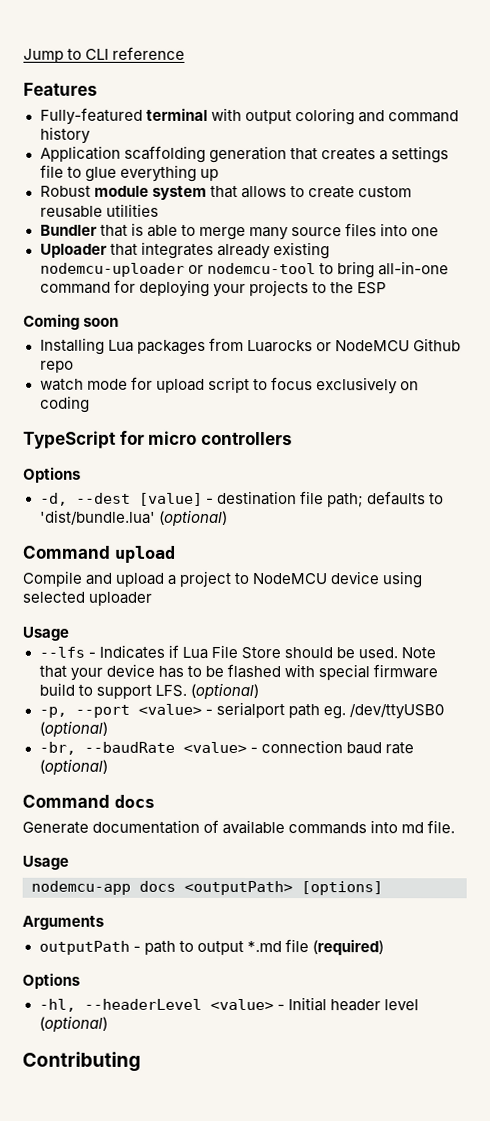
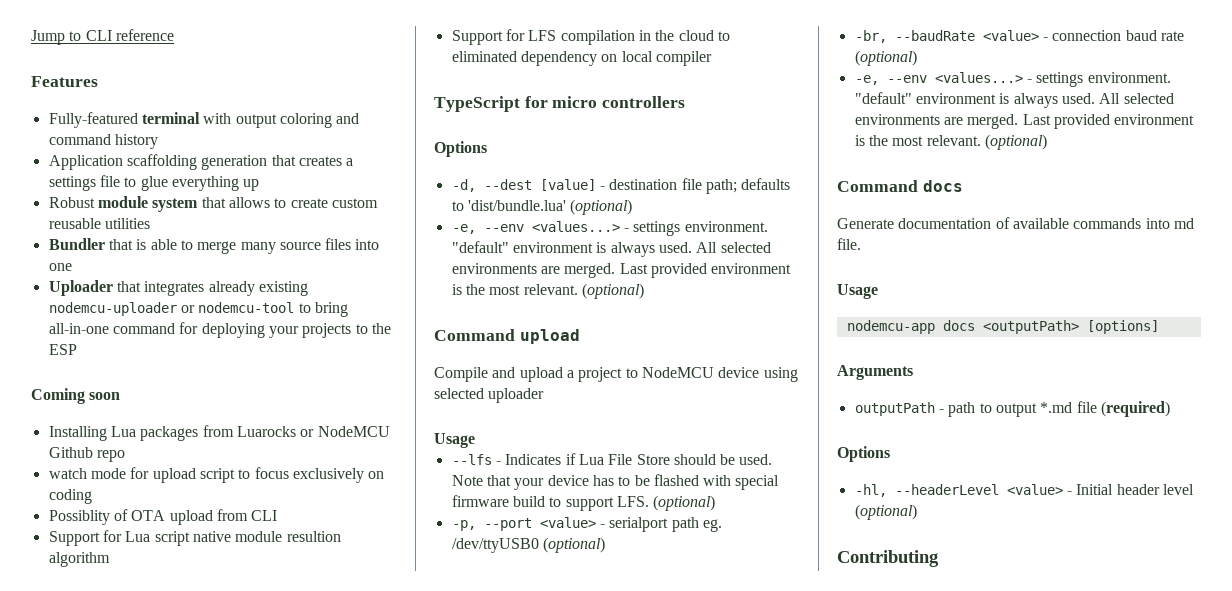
(90, 404) none -> [48,509,278,525] [48,530,341,546] [48,552,110,567] [451,29,730,45] [451,51,712,66] // Possiblity of OTA upload from CLI // Support for Lua script native module resultion algorithm // Support for LFS compilation in the cloud to eliminated dependency on local compiler
(228, 517) none -> [451,221,768,236] [451,241,771,257] [451,263,792,278] [451,283,644,299] // -e, --env <values...> - settings environment. "default" environment is always used. All selected environments are merged. Last provided environment is the most relevant. (optional)
(108, 766) none -> [854,72,1171,87] [854,92,1174,108] [854,114,1195,129] [854,134,1047,150] // -e, --env <values...> - settings environment. "default" environment is always used. All selected environments are merged. Last provided environment is the most relevant. (optional)

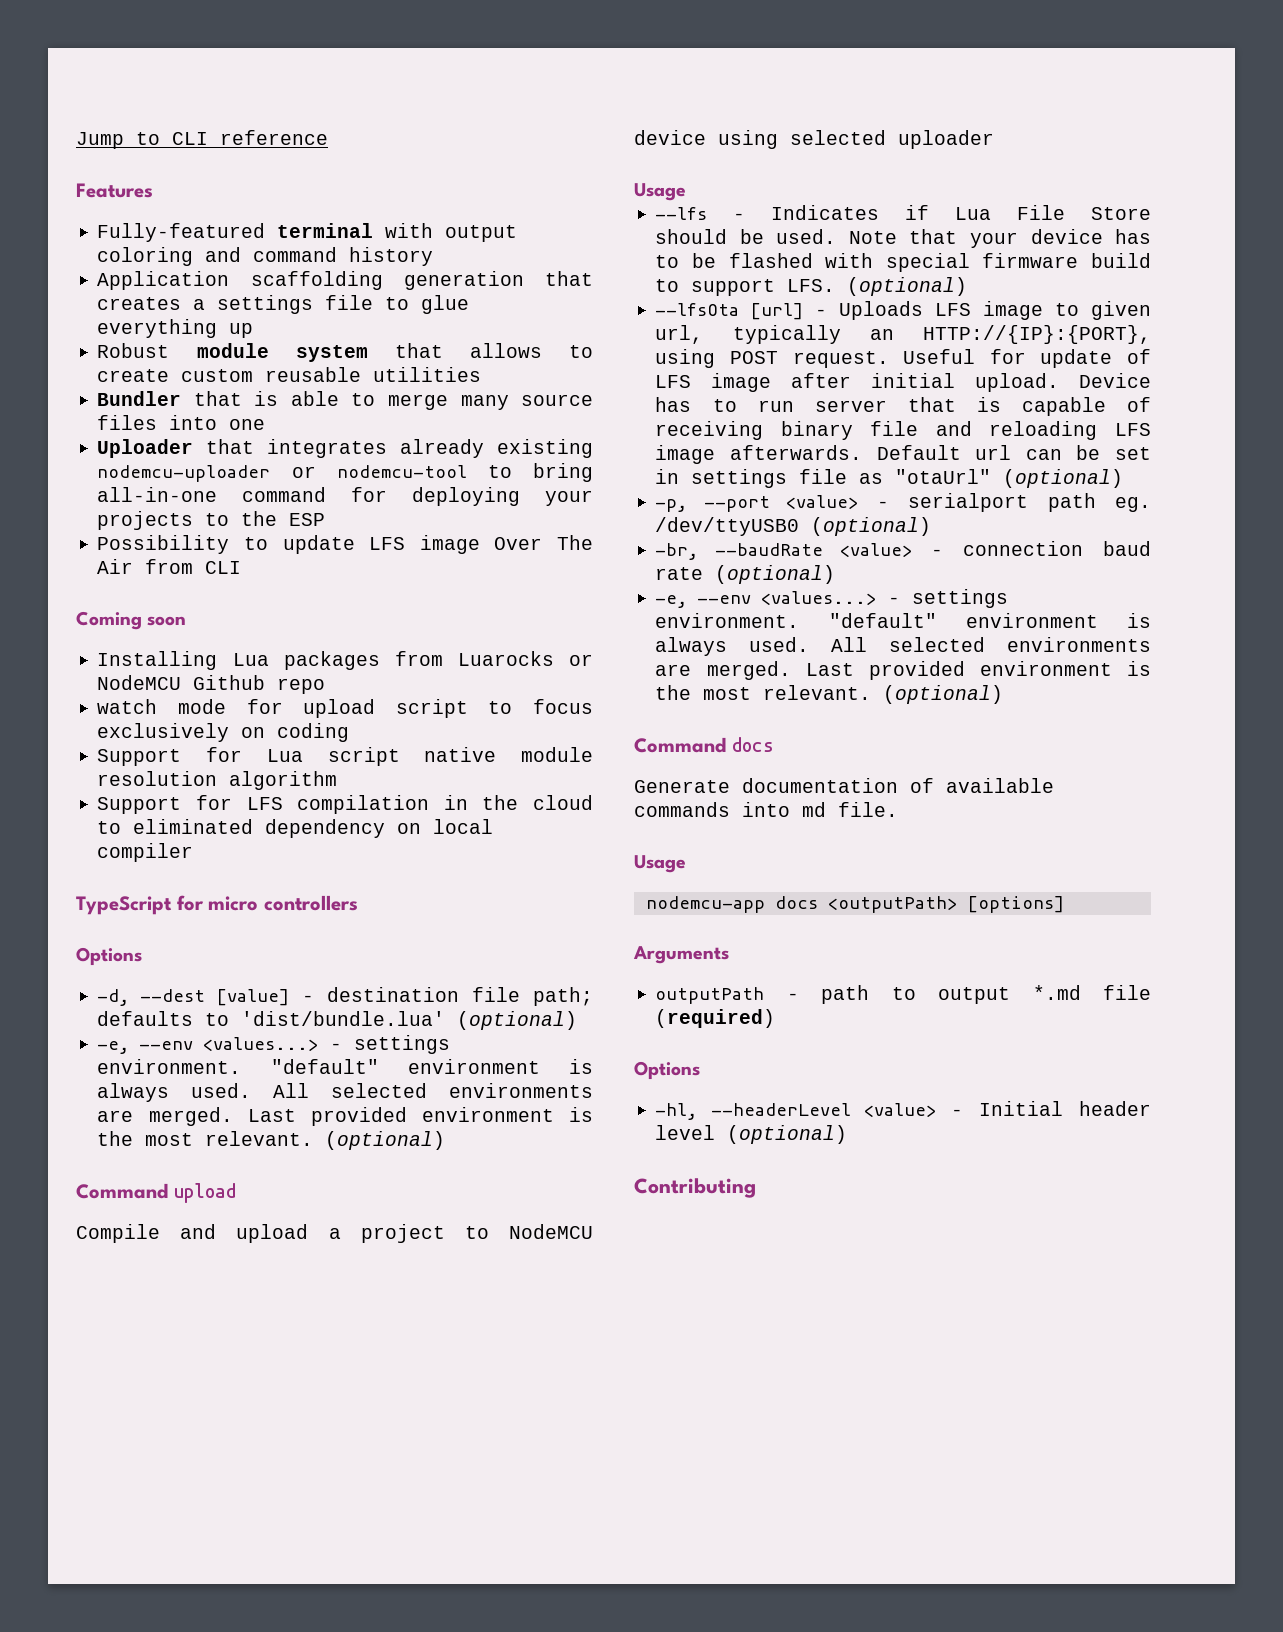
(77, 349) none -> [97,535,594,554] [97,559,242,574] // Possibility to update LFS image Over The Air from CLI
[48,509,278,525] // Possiblity of OTA upload from CLI -> (350, 732) none
[286,531,341,542] resultion -> [97,771,218,786] resolution
(716, 503) none -> [655,301,1151,320] [655,325,1151,344] [655,349,1151,368] [655,373,1151,392] [655,397,1151,416] [655,421,1151,440] [655,445,1151,464] [655,469,1124,488] // --lfsOta [url] - Uploads LFS image to given url, typically an HTTP://{IP}:{PORT}, using POST request. Useful for update of LFS image after initial upload. Device has to run server that is capable of receiving binary file and reloading LFS image afterwards. Default url can be set in settings file as "otaUrl" (optional)

